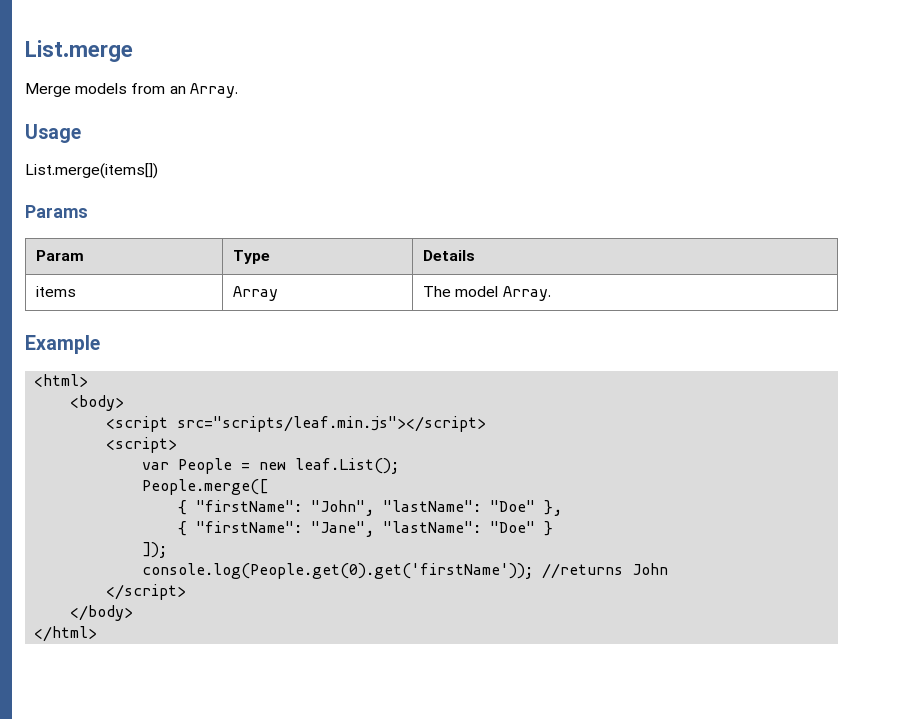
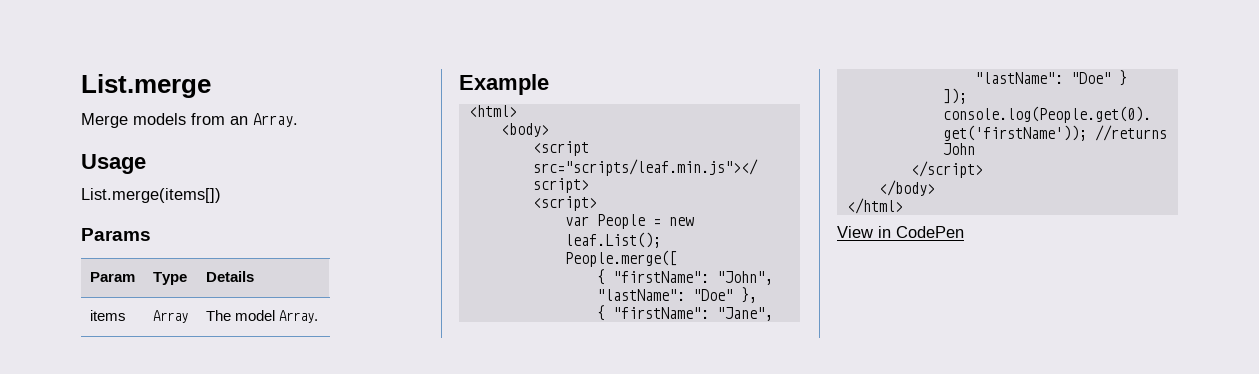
(98, 634) none -> [837,226,964,238] // View in CodePen

